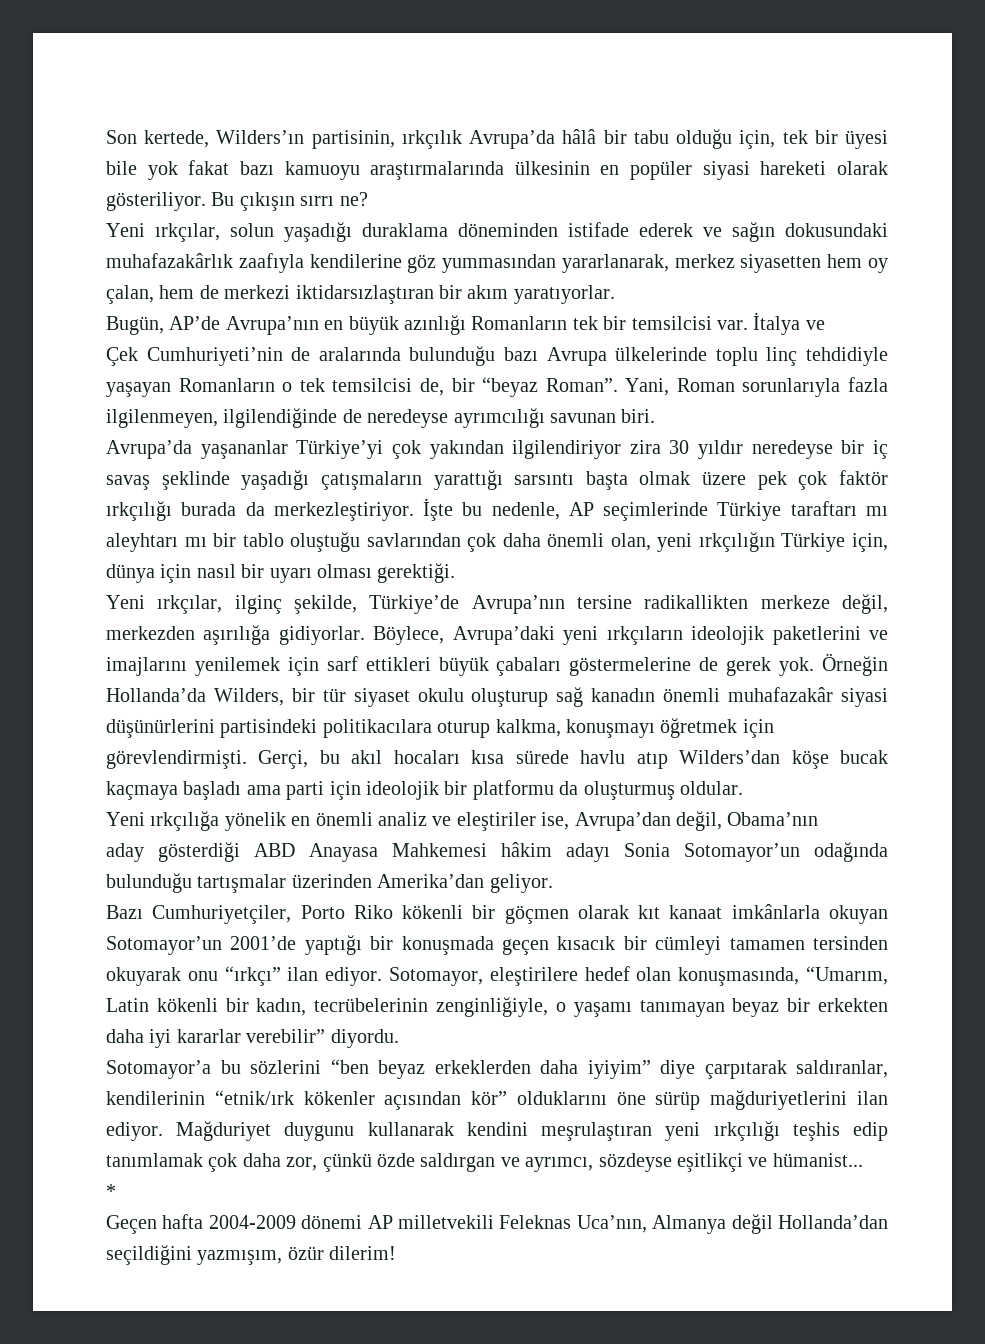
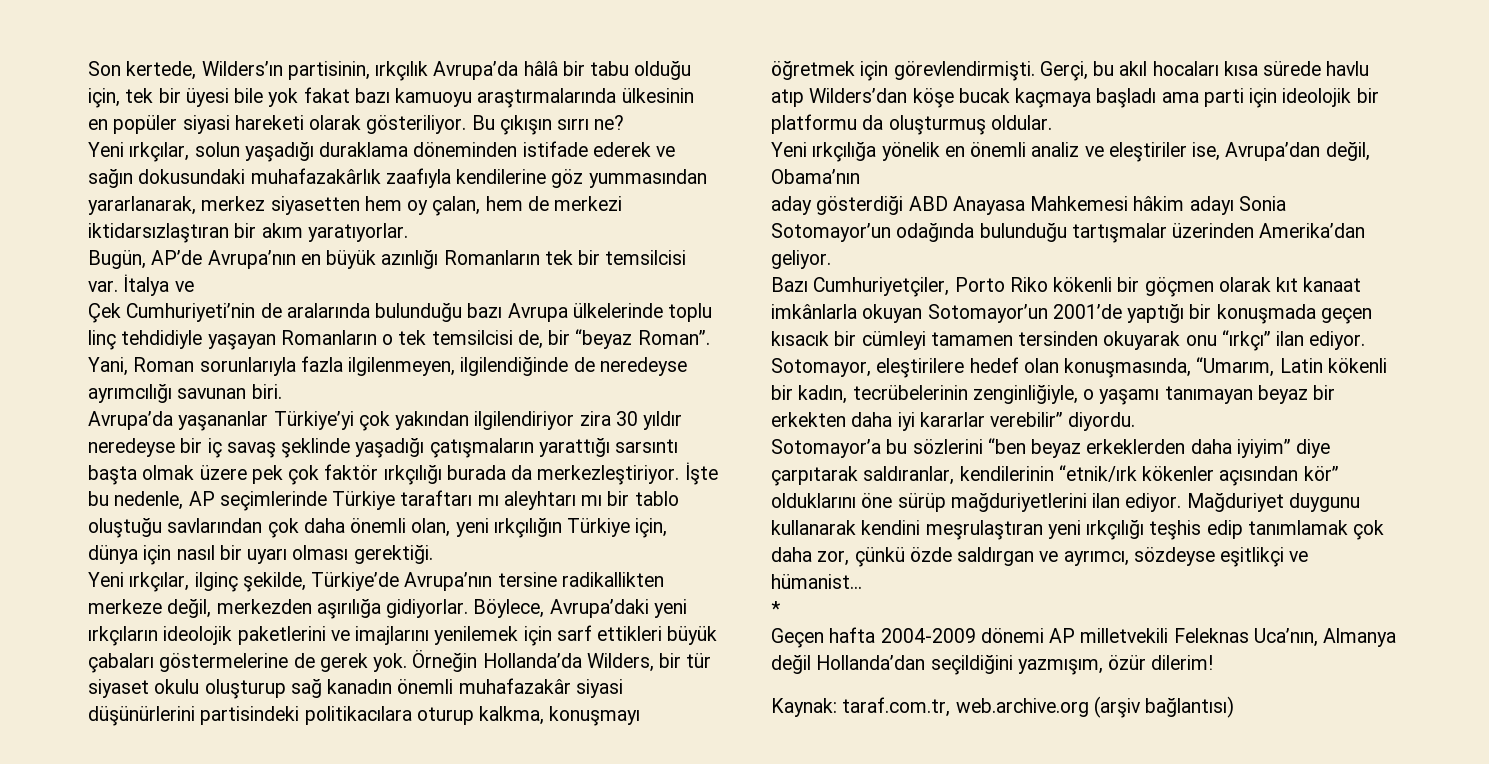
(397, 1253) none -> [771,696,1235,718] // Kaynak: taraf.com.tr, web.archive.org (arşiv bağlantısı)

